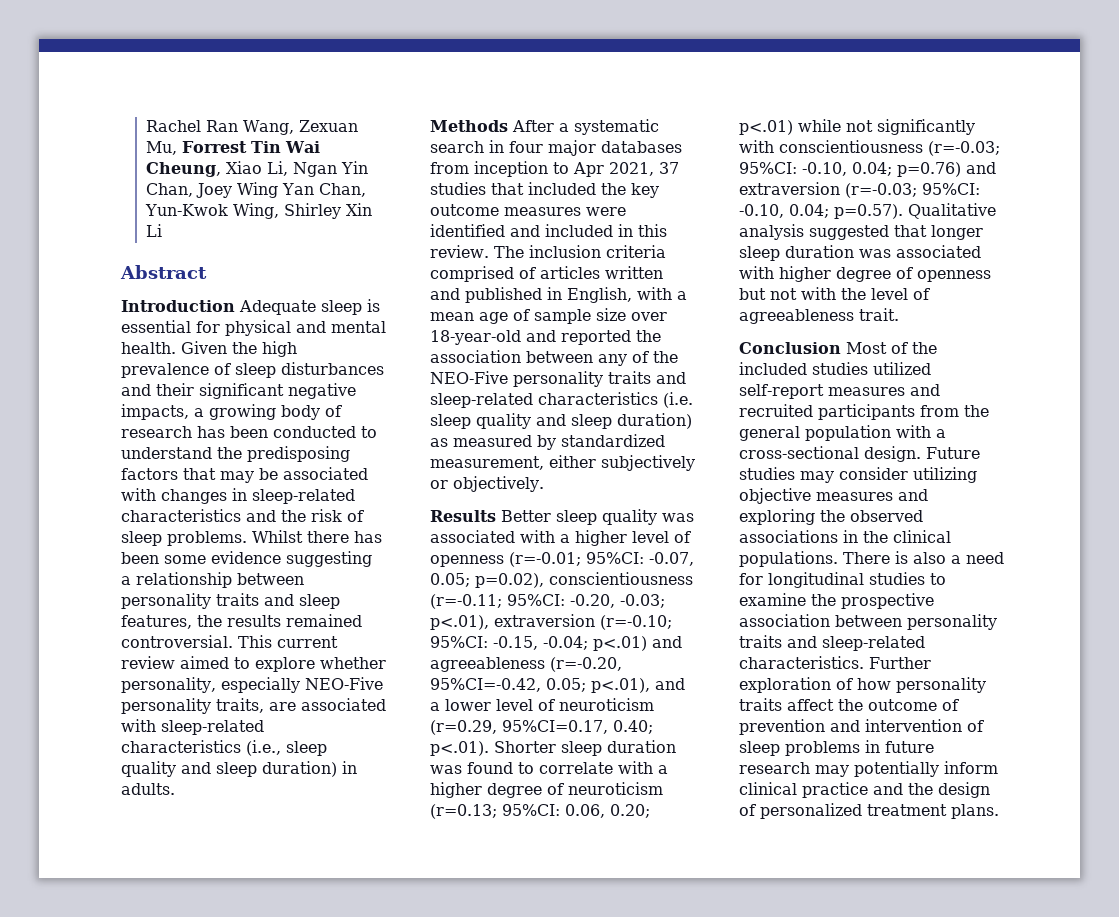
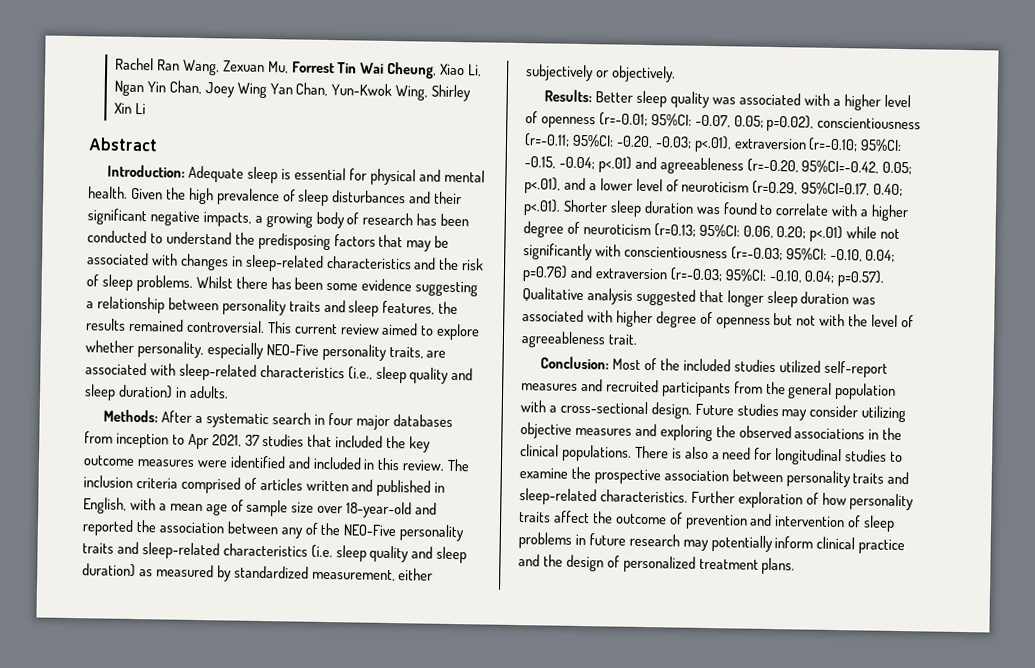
[121,300,235,312] Introduction -> [107,164,186,178] Introduction:
[430,120,508,132] Methods -> [103,409,159,423] Methods:
[430,510,496,522] Results -> [544,89,593,103] Results:
[739,342,841,354] Conclusion -> [540,356,610,370] Conclusion:

